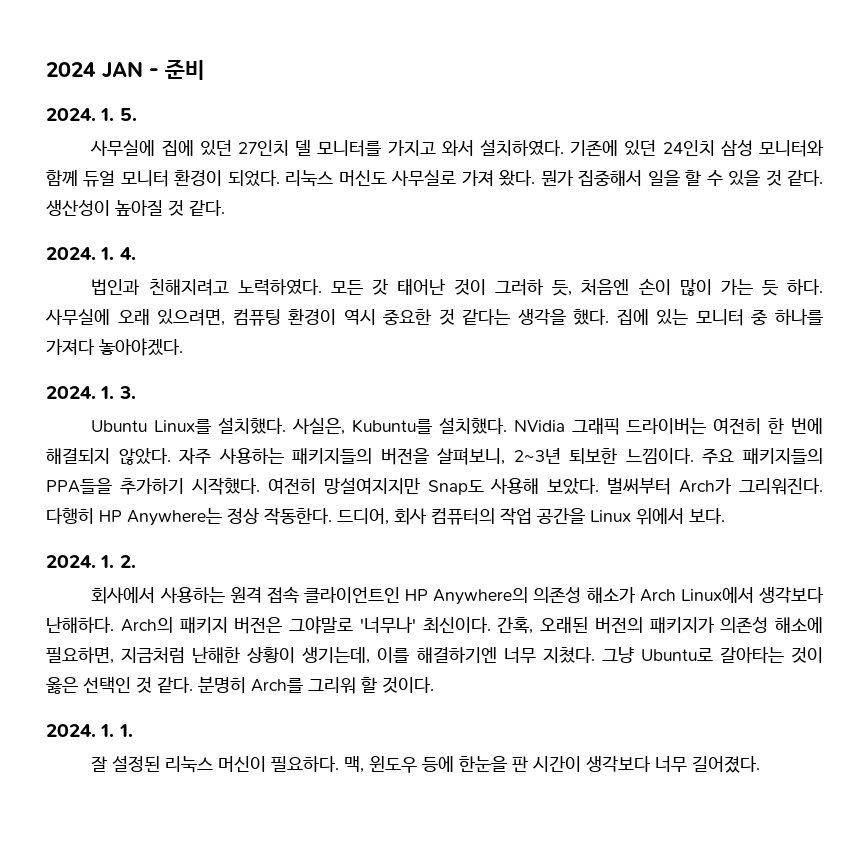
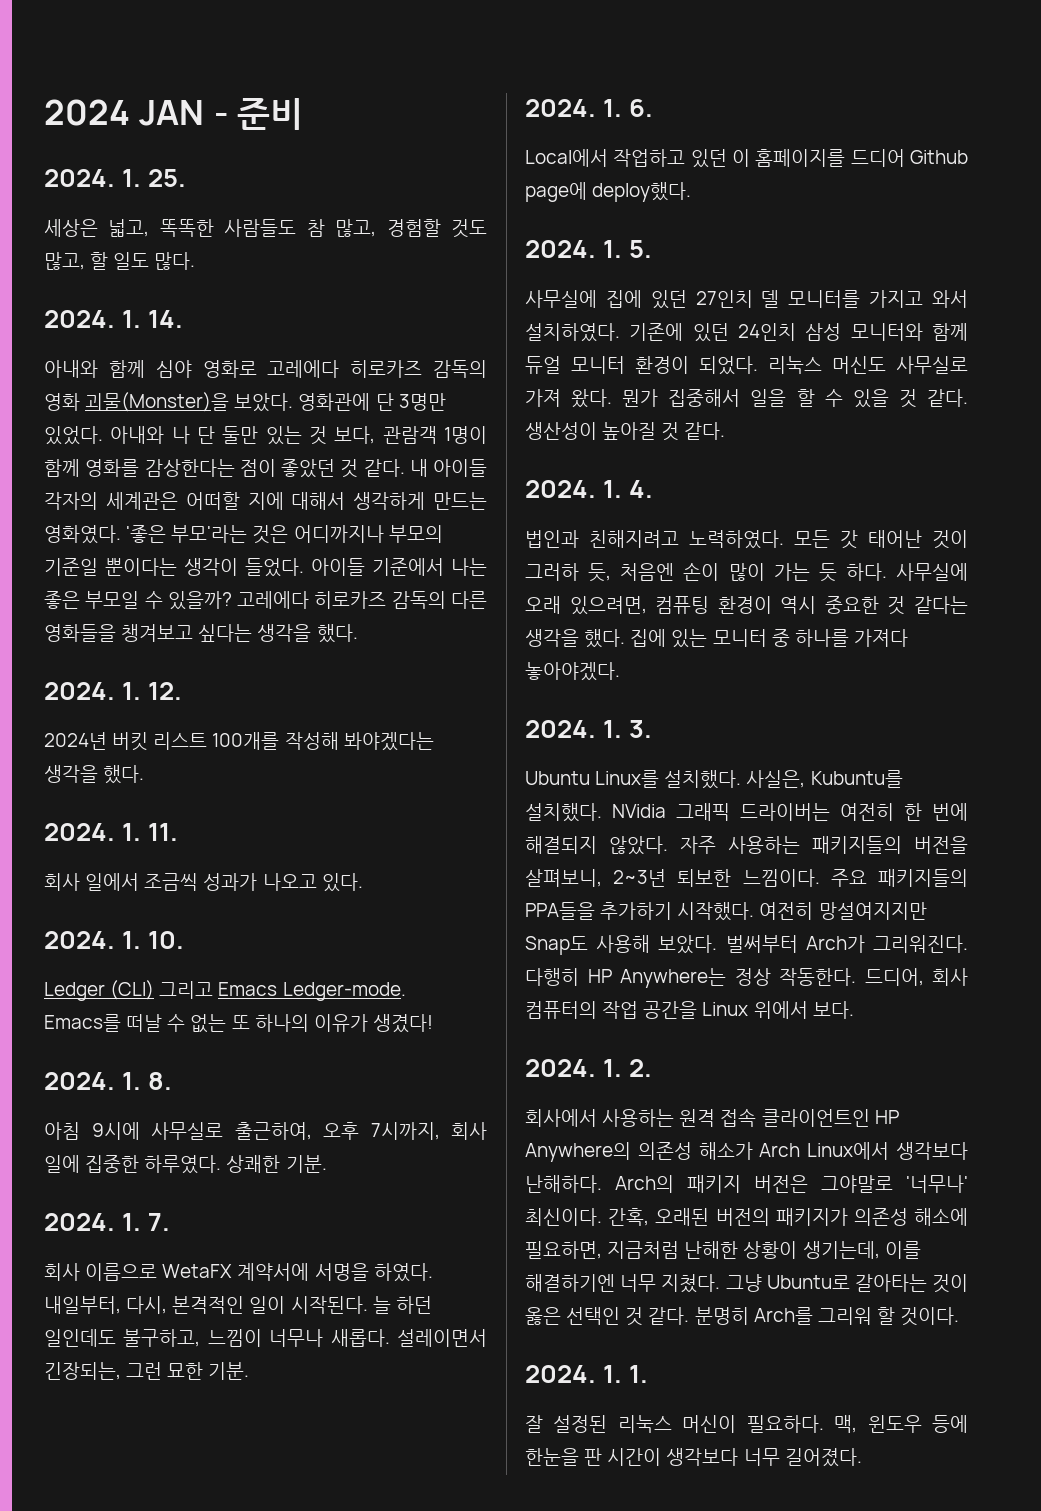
(205, 69) none -> [44,169,186,187] [44,219,488,238] [44,252,196,270] [44,310,183,328] [44,360,487,378] [44,392,446,412] [44,426,487,445] [44,459,487,478] [44,492,487,510] [44,525,443,544] [44,558,487,577] [44,591,487,610] [44,624,358,643] [44,682,182,700] [44,732,434,751] [44,765,145,784] [44,823,178,841] [44,873,363,892] [44,931,184,949] [44,980,406,1001] [44,1014,433,1033] [44,1072,172,1090] [44,1122,487,1140] [44,1155,327,1174] [44,1213,170,1231] [44,1263,433,1282] [44,1296,432,1314] [44,1329,487,1347] [44,1362,250,1380] [525,99,653,117] [525,149,968,168] [525,182,692,202] // 2024. 1. 25. // 세상은 넓고, 똑똑한 사람들도 참 많고, 경험할 것도 많고, 할 일도 많다. // 2024. 1. 14. // 아내와 함께 심야 영화로 고레에다 히로카즈 감독의 영화 괴물(Monster)을 보았다. 영화관에 단 3명만 있었다. 아내와 나 단 둘만 있는 것 보다, 관람객 1명이 함께 영화를 감상한다는 점이 좋았던 것 같다. 내 아이들 각자의 세계관은 어떠할 지에 대해서 생각하게 만드는 영화였다. '좋은 부모'라는 것은 어디까지나 부모의 기준일 뿐이다는 생각이 들었다. 아이들 기준에서 나는 좋은 부모일 수 있을까? 고레에다 히로카즈 감독의 다른 영화들을 챙겨보고 싶다는 생각을 했다. // 2024. 1. 12. // 2024년 버킷 리스트 100개를 작성해 봐야겠다는 생각을 했다. // 2024. 1. 11. // 회사 일에서 조금씩 성과가 나오고 있다. // 2024. 1. 10. // Ledger (CLI) 그리고 Emacs Ledger-mode. Emacs를 떠날 수 없는 또 하나의 이유가 생겼다! // 2024. 1. 8. // 아침 9시에 사무실로 출근하여, 오후 7시까지, 회사 일에 집중한 하루였다. 상쾌한 기분. // 2024. 1. 7. // 회사 이름으로 WetaFX 계약서에 서명을 하였다. 내일부터, 다시, 본격적인 일이 시작된다. 늘 하던 일인데도 불구하고, 느낌이 너무나 새롭다. 설레이면서 긴장되는, 그런 묘한 기분. // 2024. 1. 6. // Local에서 작업하고 있던 이 홈페이지를 드디어 Github page에 deploy했다.

